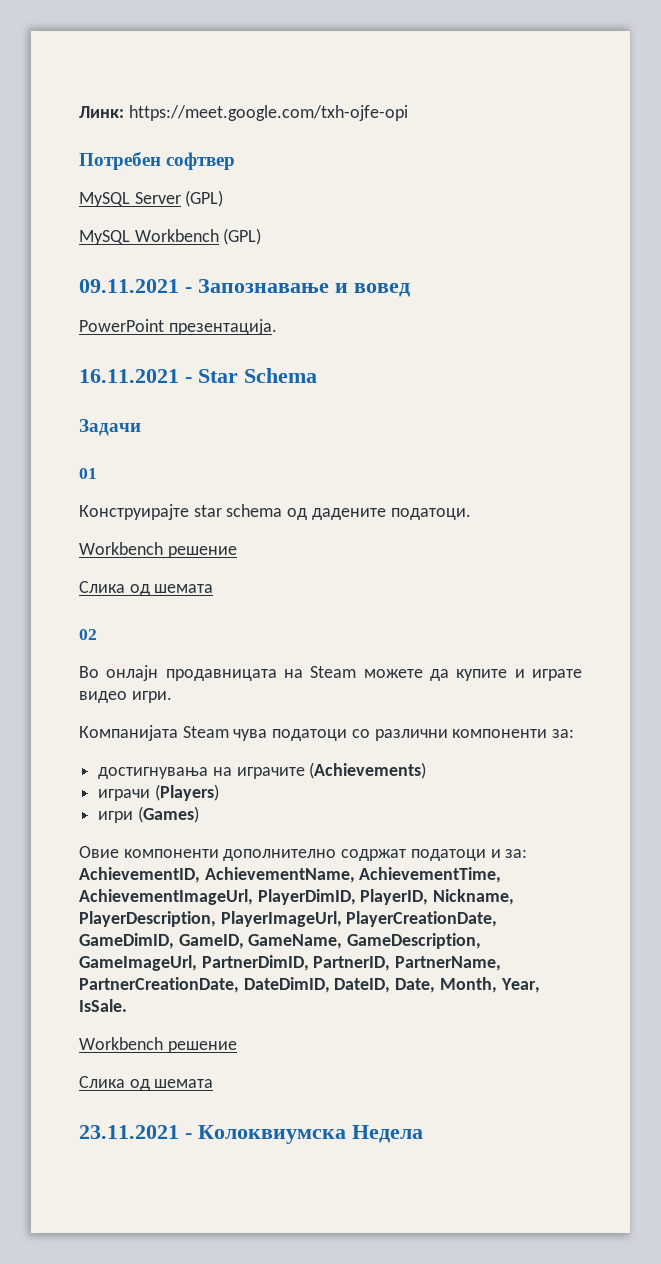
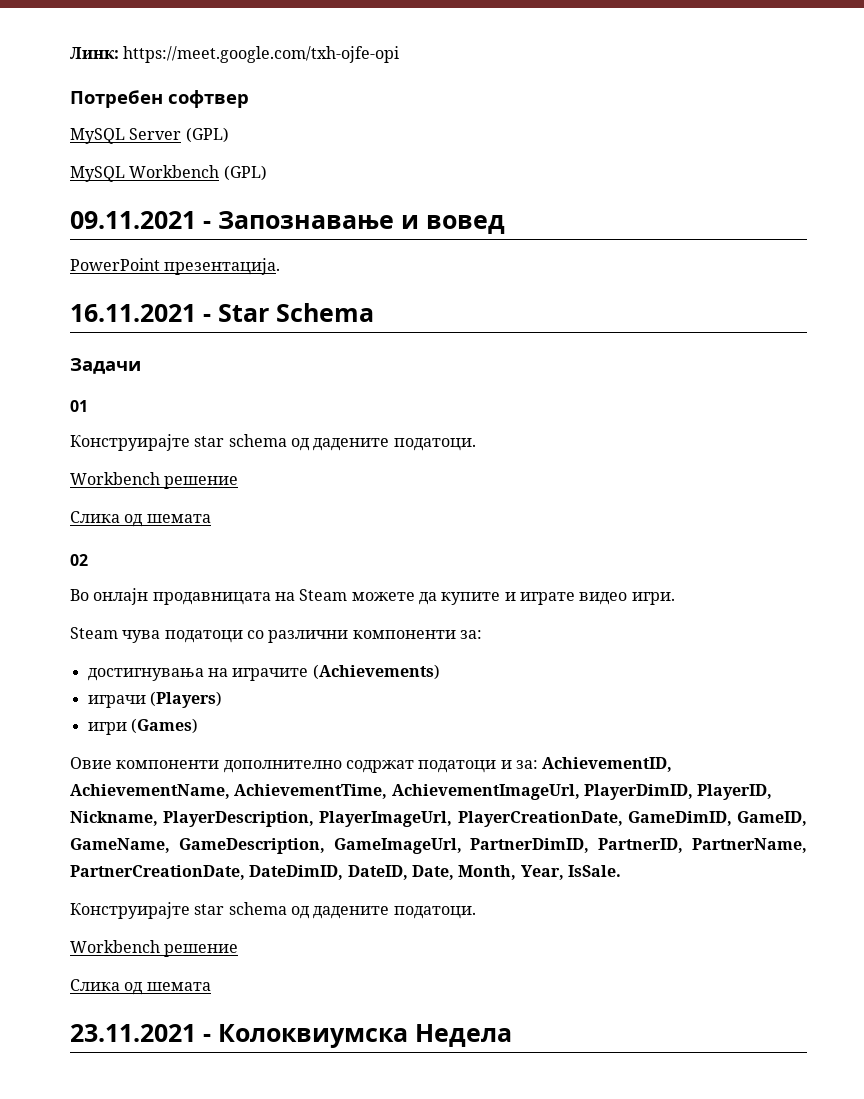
[79,725,178,741] Компанијата -> (675, 598) none
(127, 1005) none -> [70,902,476,919] // Конструирајте star schema од дадените податоци.

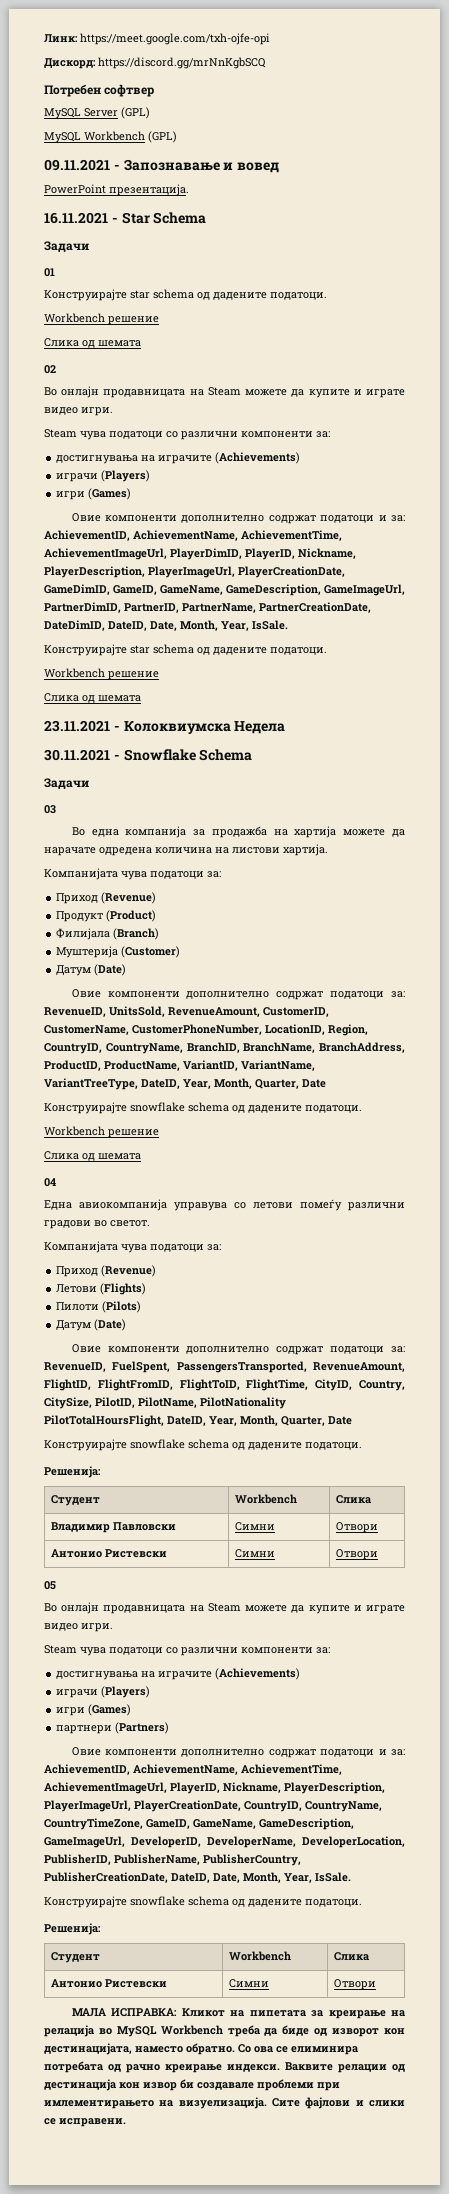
(400, 54) none -> [44,57,266,69] // Дискорд: https://discord.gg/mrNnKgbSCQ
(512, 1035) none -> [44,749,253,761] [44,778,89,789] [44,805,56,814] [71,826,405,838] [44,844,328,856] [44,868,221,880] [56,892,157,904] [56,910,157,922] [56,928,160,940] [56,946,181,958] [56,964,127,976] [71,989,405,1000] [44,1006,329,1017] [44,1024,368,1036] [44,1042,405,1054] [44,1060,315,1071] [44,1078,326,1090] [44,1102,362,1114] [44,1126,159,1138] [44,1151,141,1161] [44,1178,56,1187] [44,1199,405,1211] [44,1220,150,1229] [44,1241,221,1253] [56,1265,157,1277] [56,1283,147,1295] [56,1301,142,1313] [56,1319,127,1331] [71,1344,405,1355] [44,1361,405,1373] [44,1379,406,1391] [44,1397,286,1409] [44,1415,352,1427] [44,1439,362,1451] [44,1466,101,1478] [50,1495,100,1506] [234,1494,297,1504] [335,1495,371,1504] [50,1522,176,1533] [234,1522,275,1531] [335,1522,378,1533] [50,1549,167,1558] [234,1549,275,1558] [335,1549,378,1560] [44,1581,56,1590] [44,1602,406,1614] [44,1623,113,1632] [44,1645,330,1656] [56,1668,301,1680] [56,1686,151,1698] [56,1704,132,1716] [56,1722,170,1734] [71,1747,406,1758] [44,1764,342,1775] [44,1782,385,1794] [44,1800,382,1812] [44,1818,354,1830] [44,1836,405,1848] [44,1854,301,1866] [44,1872,351,1883] [44,1896,362,1908] [44,1923,101,1935] [50,1952,100,1963] [228,1951,291,1961] [333,1952,369,1961] [50,1979,167,1988] [228,1979,269,1988] [333,1979,376,1990] [71,2008,405,2019] [44,2025,406,2037] [44,2043,358,2055] [44,2061,405,2073] [44,2079,340,2091] [44,2097,405,2109] [44,2118,126,2127] // 30.11.2021 - Snowflake Schema // Задачи // 03 // Во една компанија за продажба на хартија можете да нарачате одредена количина на листови хартија. // Компанијата чува податоци за: // Приход (Revenue) // Продукт (Product) // Филијала (Branch) // Муштерија (Customer) // Датум (Date) // Овие компоненти дополнително содржат податоци за: RevenueID, UnitsSold, RevenueAmount, CustomerID, CustomerName, CustomerPhoneNumber, LocationID, Region, CountryID, CountryName, BranchID, BranchName, BranchAddress, ProductID, ProductName, VariantID, VariantName, VariantTreeType, DateID, Year, Month, Quarter, Date // Конструирајте snowflake schema од дадените податоци. // Workbench решение // Слика од шемата // 04 // Една авиокомпанија управува со летови помеѓу различни градови во светот. // Компанијата чува податоци за: // Приход (Revenue) // Летови (Flights) // Пилоти (Pilots) // Датум (Date) // Овие компоненти дополнително содржат податоци за: RevenueID, FuelSpent, PassengersTransported, RevenueAmount, FlightID, FlightFromID, FlightToID, FlightTime, CityID, Country, CitySize, PilotID, PilotName, PilotNationality PilotTotalHoursFlight, DateID, Year, Month, Quarter, Date // Конструирајте snowflake schema од дадените податоци. // Решенија: // Студент | Workbench | Слика // Владимир Павловски | Симни | Отвори // Антонио Ристевски | Симни | Отвори // 05 // Во онлајн продавницата на Steam можете да купите и играте видео игри. // Steam чува податоци со различни компоненти за: // достигнувања на играчите (Achievements) // играчи (Players) // игри (Games) // партнери (Partners) // Овие компоненти дополнително содржат податоци и за: AchievementID, AchievementName, AchievementTime, AchievementImageUrl, PlayerID, Nickname, PlayerDescription, PlayerImageUrl, PlayerCreationDate, CountryID, CountryName, CountryTimeZone, GameID, GameName, GameDescription, GameImageUrl, DeveloperID, DeveloperName, DeveloperLocation, PublisherID, PublisherName, PublisherCountry, PublisherCreationDate, DateID, Date, Month, Year, IsSale. // Конструирајте snowflake schema од дадените податоци. // Решенија: // Студент | Workbench | Слика // Антонио Ристевски | Симни | Отвори // МАЛА ИСПРАВКА: Кликот на пипетата за креирање на релација во MySQL Workbench треба да биде од изворот кон дестинацијата, наместо обратно. Со ова се елиминира потребата од рачно креирање индекси. Ваквите релации од дестинација кон извор би создавале проблеми при имлементирањето на визуелизација. Сите фајлови и слики се исправени.

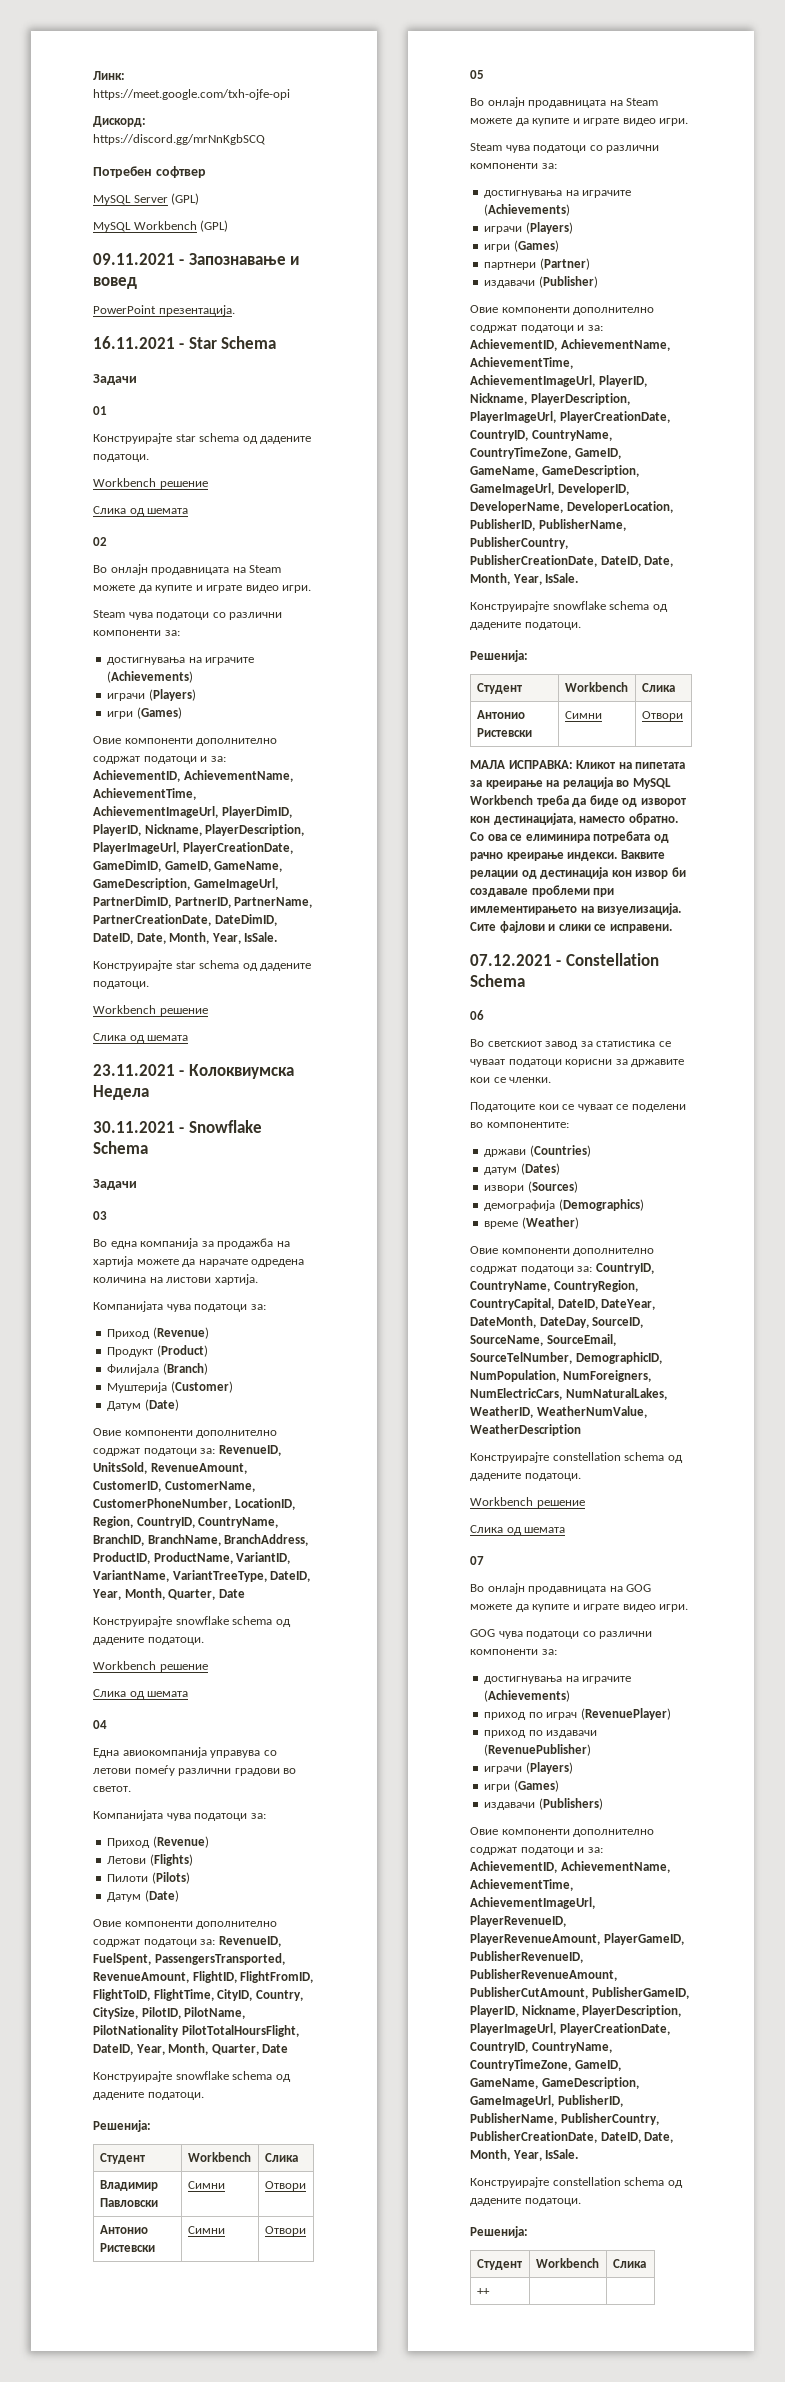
[115,1722,170,1734] (Partners) -> [539,258,590,270] [484,276,598,288] (Partner) // издавачи (Publisher)
(126, 2122) none -> [470,953,659,966] [470,974,525,987] [470,1010,484,1020] [470,1039,671,1049] [470,1059,685,1067] [470,1077,552,1083] [470,1102,686,1112] [470,1122,569,1128] [484,1145,591,1157] [484,1163,560,1175] [484,1181,578,1193] [484,1199,644,1211] [484,1217,579,1229] [470,1246,655,1256] [470,1263,654,1274] [470,1280,638,1292] [470,1298,656,1310] [470,1316,644,1328] [470,1334,616,1346] [470,1352,662,1364] [470,1370,651,1382] [470,1388,667,1400] [470,1406,647,1418] [470,1424,581,1436] [470,1452,683,1463] [470,1473,581,1481] [470,1497,585,1508] [470,1525,566,1535] [470,1556,484,1565] [470,1583,652,1594] [470,1604,689,1612] [470,1629,653,1639] [470,1649,557,1655] [484,1676,632,1684] [484,1690,571,1702] [484,1708,671,1720] [484,1730,598,1738] [484,1744,592,1756] [484,1762,573,1774] [484,1780,559,1792] [484,1798,603,1810] [470,1827,655,1837] [470,1847,603,1855] [470,1861,670,1873] [470,1879,573,1891] [470,1897,595,1909] [470,1915,566,1927] [470,1933,684,1945] [470,1951,583,1963] [470,1969,617,1981] [470,1987,689,1999] [470,2005,682,2017] [470,2023,670,2035] [470,2042,612,2053] [470,2059,621,2071] [470,2077,639,2089] [470,2095,623,2107] [470,2113,659,2125] [470,2131,674,2143] [470,2149,579,2161] [470,2177,683,2188] [470,2198,581,2206] [470,2226,528,2238] [476,2259,522,2270] [535,2258,599,2268] [612,2259,646,2268] [476,2288,490,2295] // 07.12.2021 - Constellation Schema // 06 // Во светскиот завод за статистика се чуваат податоци корисни за државите кои се членки. // Податоците кои се чуваат се поделени во компонентите: // држави (Countries) // датум (Dates) // извори (Sources) // демографија (Demographics) // време (Weather) // Овие компоненти дополнително содржат податоци за: CountryID, CountryName, CountryRegion, CountryCapital, DateID, DateYear, DateMonth, DateDay, SourceID, SourceName, SourceEmail, SourceTelNumber, DemographicID, NumPopulation, NumForeigners, NumElectricCars, NumNaturalLakes, WeatherID, WeatherNumValue, WeatherDescription // Конструирајте constellation schema од дадените податоци. // Workbench решение // Слика од шемата // 07 // Во онлајн продавницата на GOG можете да купите и играте видео игри. // GOG чува податоци со различни компоненти за: // достигнувања на играчите (Achievements) // приход по играч (RevenuePlayer) // приход по издавачи (RevenuePublisher) // играчи (Players) // игри (Games) // издавачи (Publishers) // Овие компоненти дополнително содржат податоци и за: AchievementID, AchievementName, AchievementTime, AchievementImageUrl, PlayerRevenueID, PlayerRevenueAmount, PlayerGameID, PublisherRevenueID, PublisherRevenueAmount, PublisherCutAmount, PublisherGameID, PlayerID, Nickname, PlayerDescription, PlayerImageUrl, PlayerCreationDate, CountryID, CountryName, CountryTimeZone, GameID, GameName, GameDescription, GameImageUrl, PublisherID, PublisherName, PublisherCountry, PublisherCreationDate, DateID, Date, Month, Year, IsSale. // Конструирајте constellation schema од дадените податоци. // Решенија: // Студент | Workbench | Слика // ++ | |

